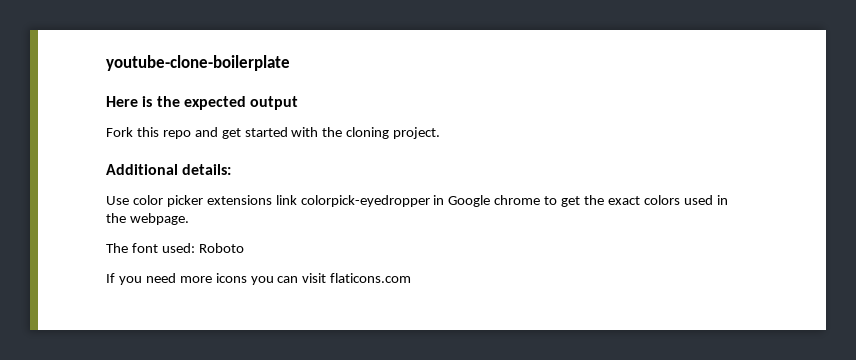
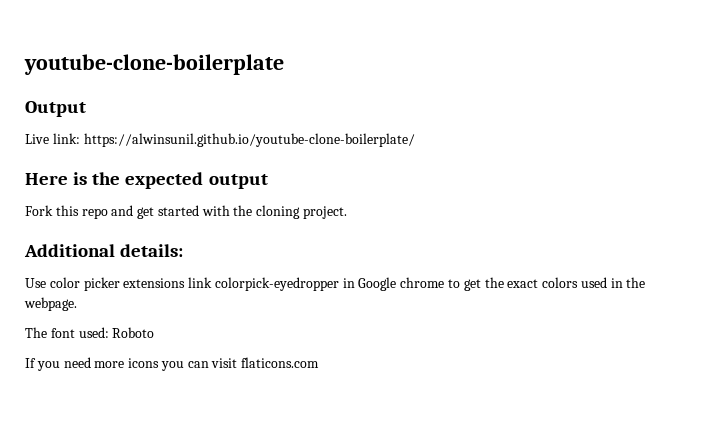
(290, 63) none -> [25,101,86,117] [25,133,415,147] // Output // Live link: https://alwinsunil.github.io/youtube-clone-boilerplate/

